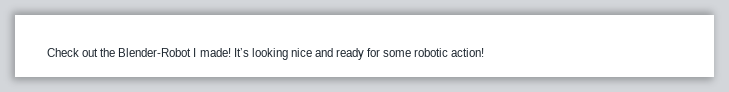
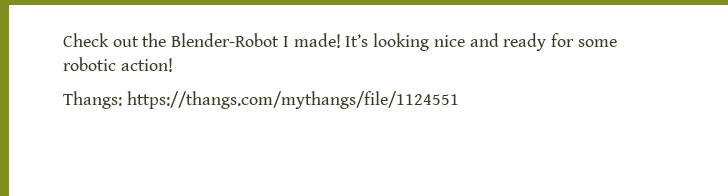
(485, 52) none -> [63,91,459,109] // Thangs: https://thangs.com/mythangs/file/1124551

